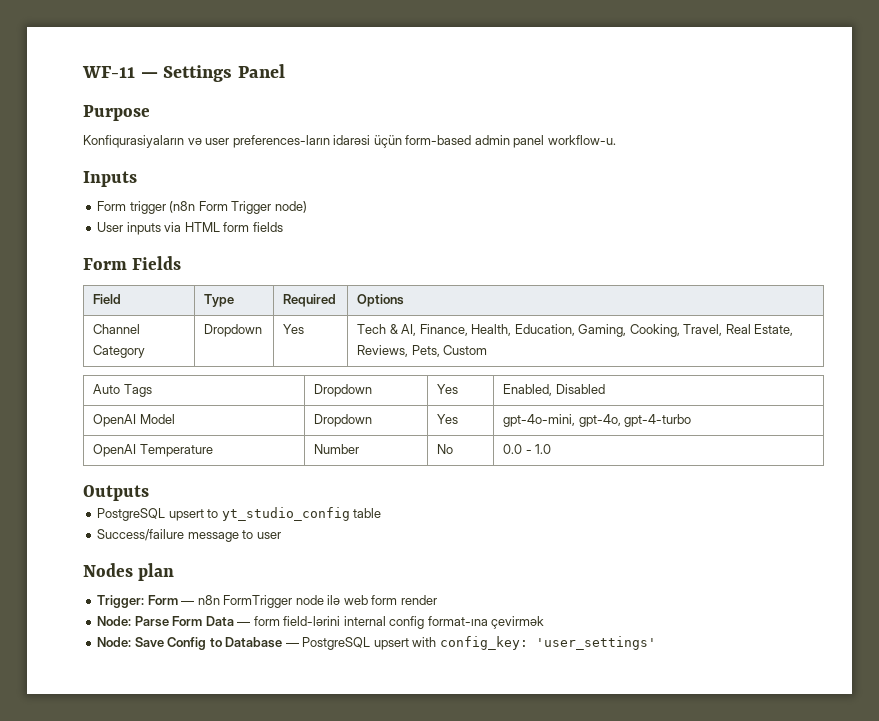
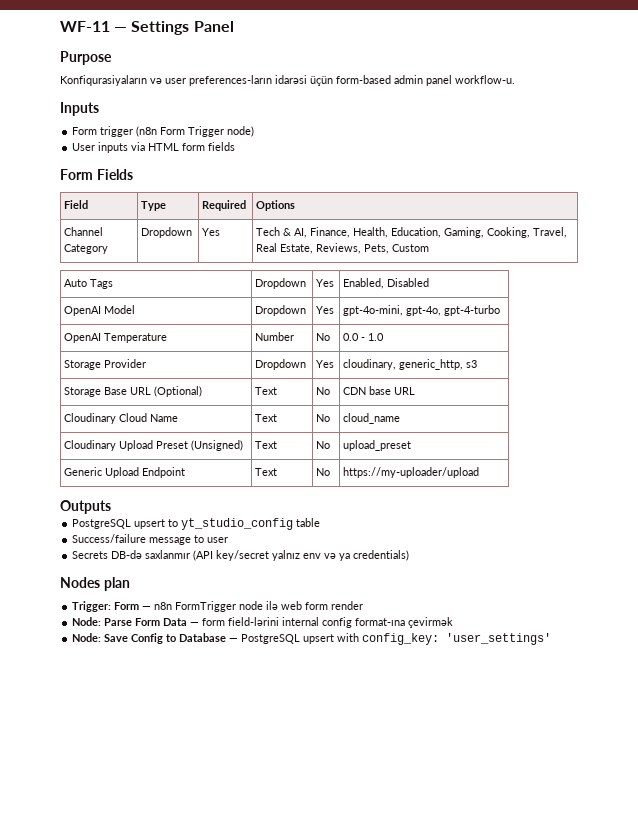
(552, 449) none -> [64,359,147,370] [255,359,307,370] [316,360,335,368] [343,359,478,370] [64,386,203,397] [255,387,278,395] [316,387,331,395] [343,386,416,395] [64,413,179,424] [255,414,278,422] [316,414,331,422] [343,413,401,424] [64,440,244,451] [255,441,278,449] [316,441,331,449] [343,440,412,451] [64,467,186,478] [255,468,278,476] [316,468,331,476] [343,467,480,478] // Storage Provider | Dropdown | Yes | cloudinary, generic_http, s3 // Storage Base URL (Optional) | Text | No | CDN base URL // Cloudinary Cloud Name | Text | No | cloud_name // Cloudinary Upload Preset (Unsigned) | Text | No | upload_preset // Generic Upload Endpoint | Text | No | https://my-uploader/upload
(281, 535) none -> [72,550,410,561] // Secrets DB-də saxlanmır (API key/secret yalnız env və ya credentials)

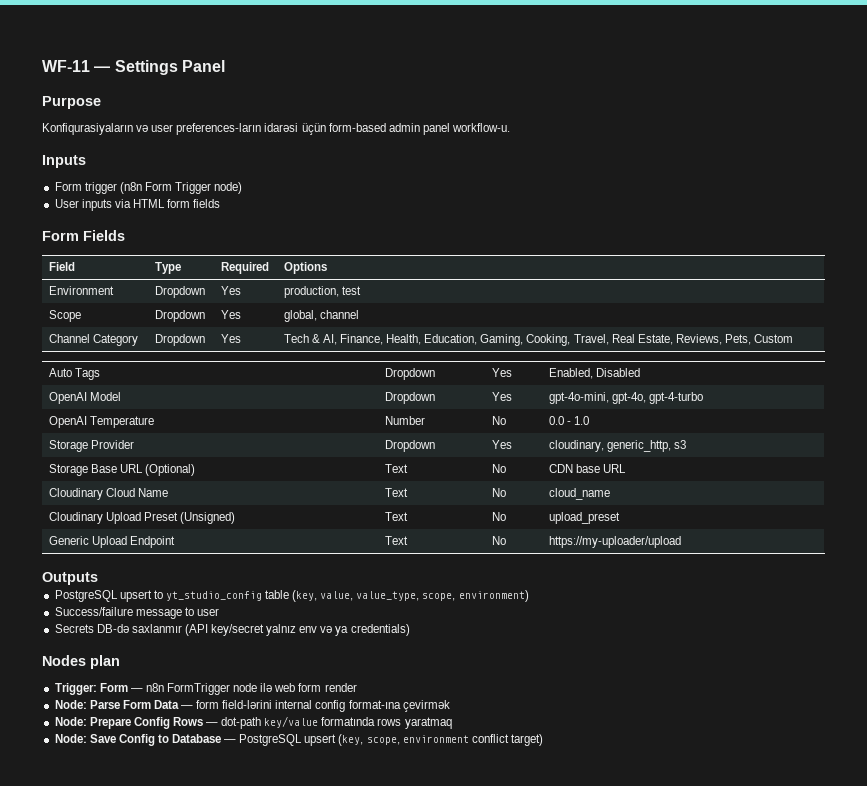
(296, 205) none -> [48,286,114,295] [154,286,205,298] [220,286,241,295] [283,286,361,298] [48,310,81,322] [154,310,205,322] [220,310,241,319] [283,310,359,322] // Environment | Dropdown | Yes | production, test // Scope | Dropdown | Yes | global, channel
(321, 522) none -> [292,590,529,602] (key, value, value_type, scope, environment)
(454, 622) none -> [54,716,452,729] // Node: Prepare Config Rows — dot-path key/value formatında rows yaratmaq
[337,633,552,645] with config_key: 'user_settings' -> [338,734,543,746] (key, scope, environment conflict target)

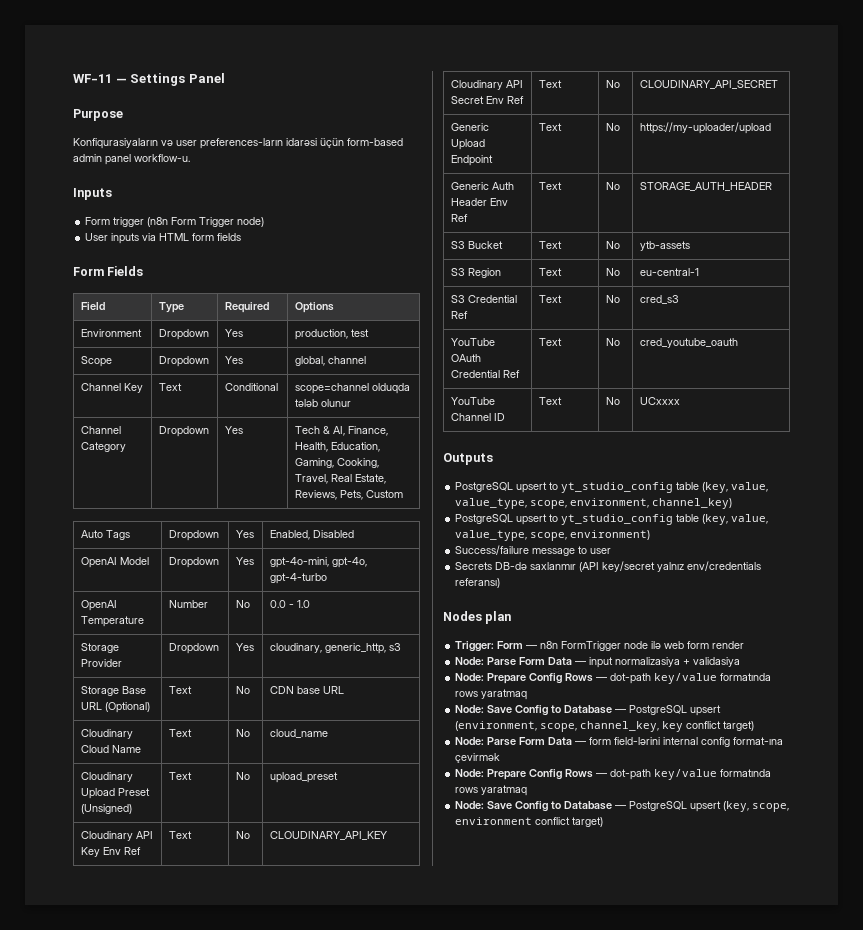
(359, 314) none -> [80,383,143,393] [158,383,182,391] [224,383,278,391] [294,383,410,394] [294,399,351,407] // Channel Key | Text | Conditional | scope=channel olduqda tələb olunur
(620, 518) none -> [80,831,153,841] [80,847,141,857] [168,831,192,839] [235,831,250,839] [269,831,387,840] [450,80,523,90] [450,96,524,104] [538,80,562,88] [605,80,620,88] [639,80,778,89] // Cloudinary API Key Env Ref | Text | No | CLOUDINARY_API_KEY // Cloudinary API Secret Env Ref | Text | No | CLOUDINARY_API_SECRET
[42,572,98,585] // Outputs -> [450,182,514,190] [450,198,508,206] [450,214,468,222] [538,182,562,190] [605,182,620,190] [639,182,772,191] [450,241,503,249] [538,241,562,249] [605,241,620,249] [639,241,690,251] [450,268,501,278] [538,268,562,276] [605,268,620,276] [639,268,699,276] [450,295,517,303] [450,311,468,319] [538,295,562,303] [605,295,620,303] [639,295,679,304] [450,338,495,346] [450,354,481,362] [450,370,520,378] [538,338,562,346] [605,338,620,346] [639,338,738,348] [450,397,495,405] [450,413,505,421] [538,397,562,405] [605,397,620,405] [639,397,680,405] [443,453,493,465] [455,482,769,493] [455,498,733,509] // Generic Auth Header Env Ref | Text | No | STORAGE_AUTH_HEADER // S3 Bucket | Text | No | ytb-assets // S3 Region | Text | No | eu-central-1 // S3 Credential Ref | Text | No | cred_s3 // YouTube OAuth Credential Ref | Text | No | cred_youtube_oauth // YouTube Channel ID | Text | No | UCxxxx // Outputs // PostgreSQL upsert to yt_studio_config table (key, value, value_type, scope, environment, channel_key)
[299,624,410,636] env və ya credentials) -> [687,561,762,571] [455,578,501,588] env/credentials referansı)
(357, 687) none -> [455,657,741,668] [455,673,772,684] [455,689,528,700] [455,705,722,716] [455,721,755,732] // Node: Parse Form Data — input normalizasiya + validasiya // Node: Prepare Config Rows — dot-path key/value formatında rows yaratmaq // Node: Save Config to Database — PostgreSQL upsert (environment, scope, channel_key, key conflict target)

